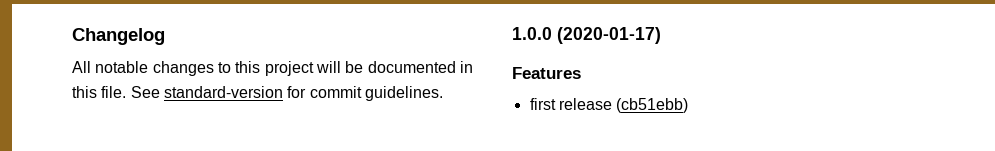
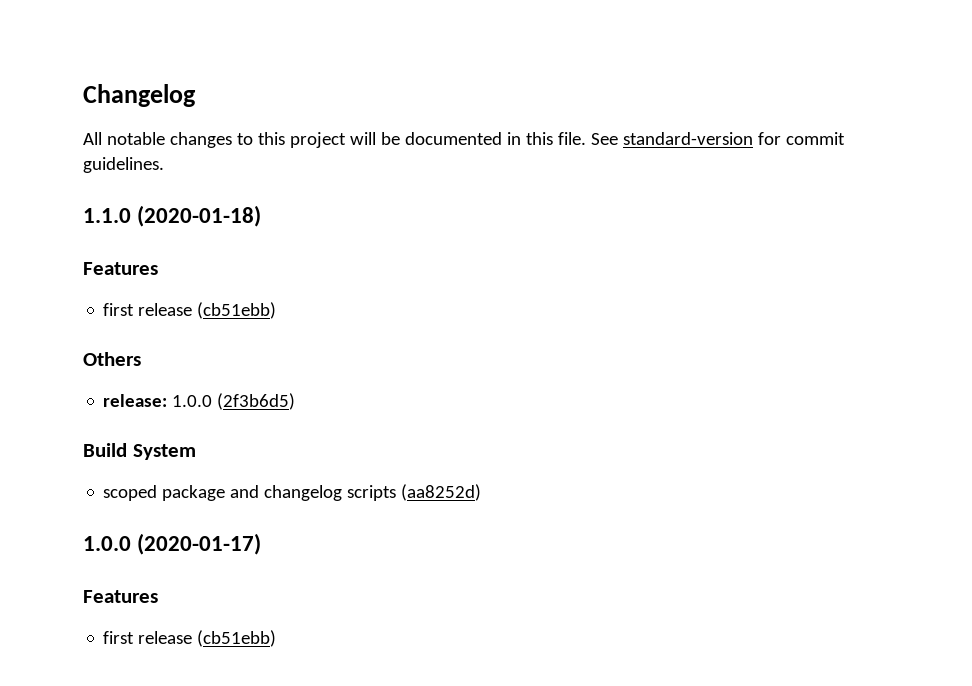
(443, 93) none -> [83,205,262,227] [83,262,158,275] [103,302,277,319] [83,352,141,366] [103,393,296,410] [83,443,196,460] [103,484,482,501] // 1.1.0 (2020-01-18) // Features // first release (cb51ebb) // Others // release: 1.0.0 (2f3b6d5) // Build System // scoped package and changelog scripts (aa8252d)

